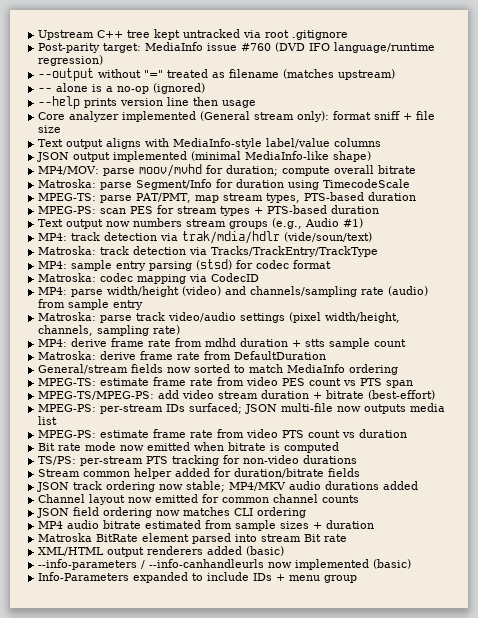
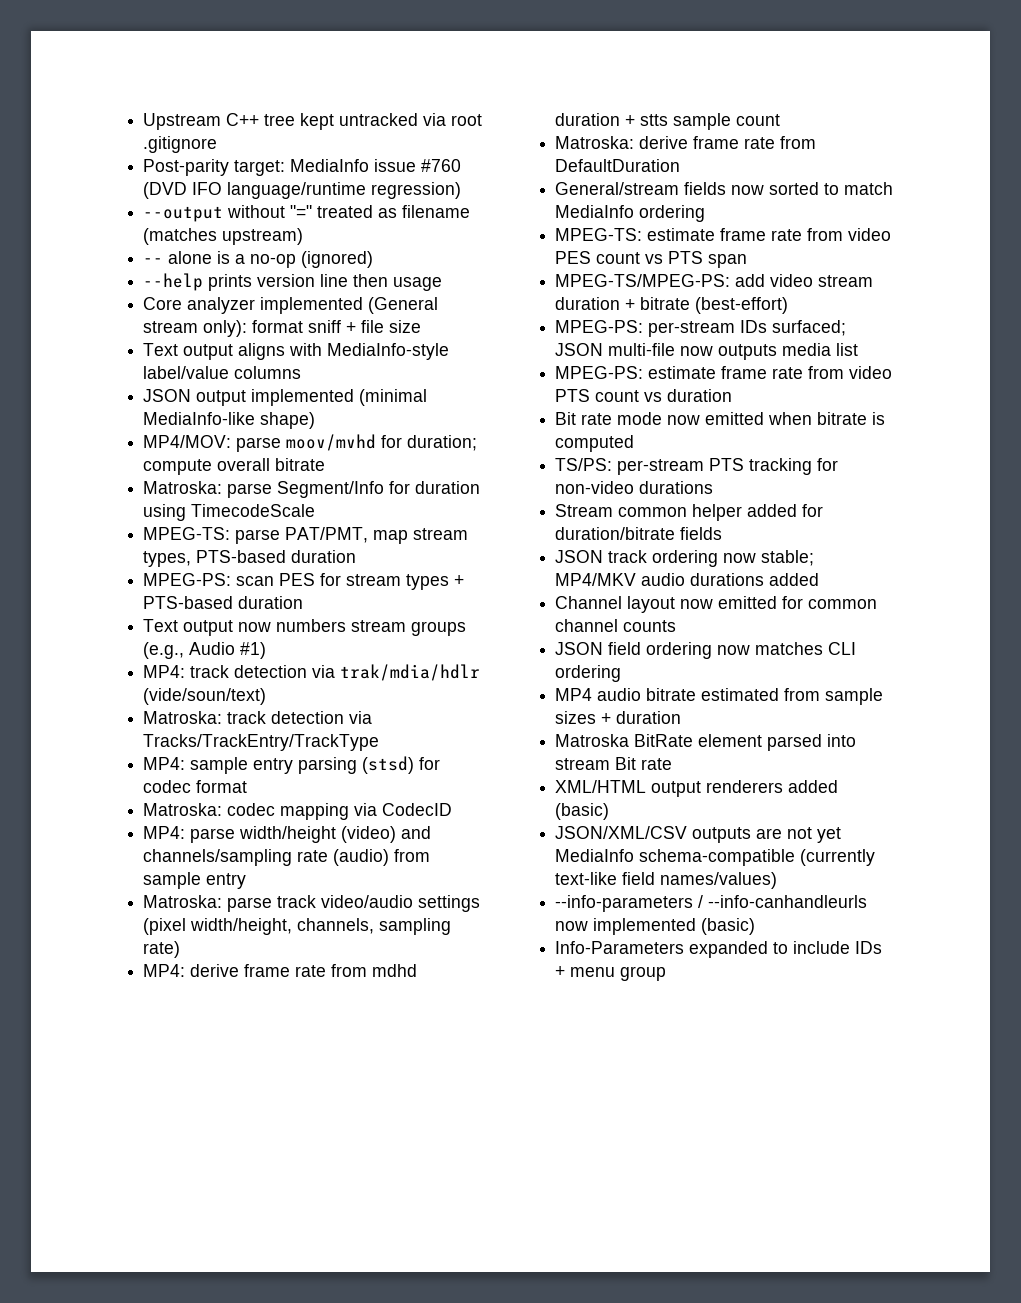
(285, 551) none -> [555,826,842,843] [555,849,876,866] [555,872,778,889] // JSON/XML/CSV outputs are not yet MediaInfo schema-compatible (currently text-like field names/values)

